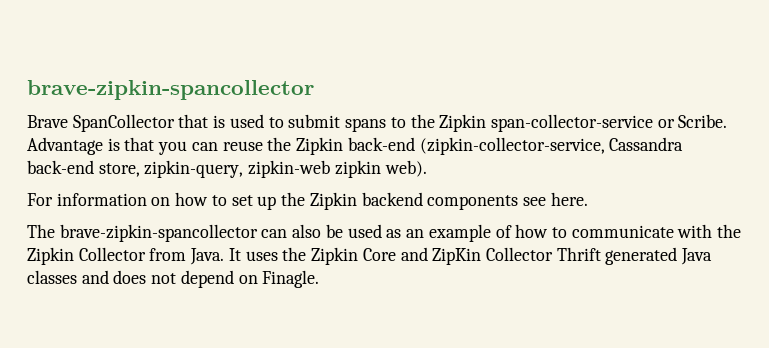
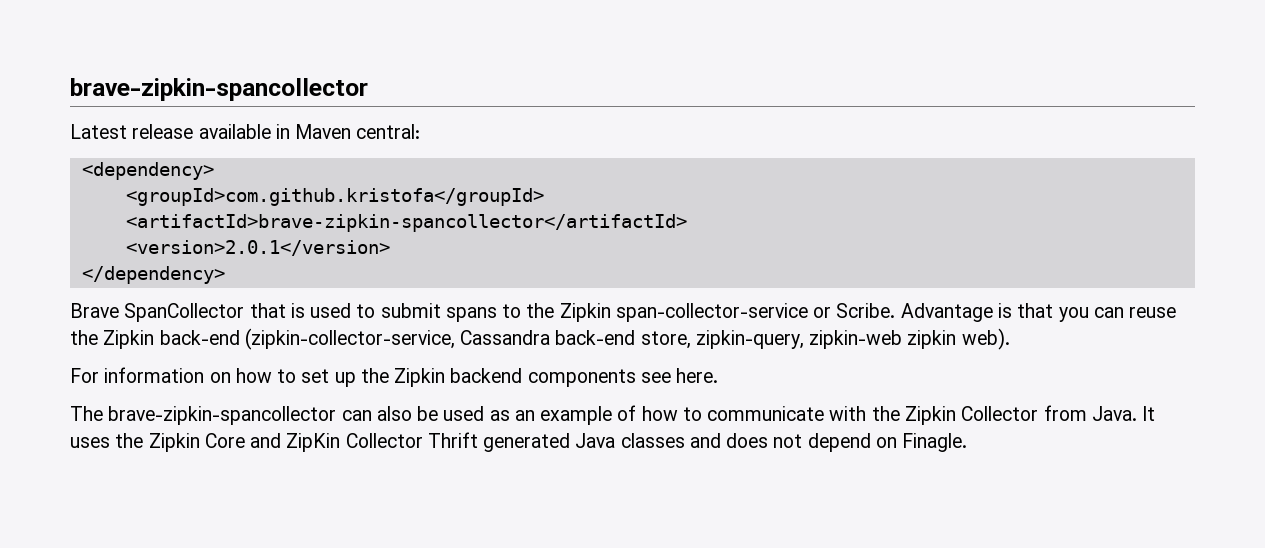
[27,80,314,100] brave-zipkin-spancollector -> [70,78,368,101] [70,124,421,139] [81,162,214,180] [125,188,544,206] [125,214,687,232] [125,240,390,256] [81,266,225,284] brave-zipkin-spancollector // Latest release available in Maven central: // <dependency> // <groupId>com.github.kristofa</groupId> // <artifactId>brave-zipkin-spancollector</artifactId> // <version>2.0.1</version> // </dependency>

